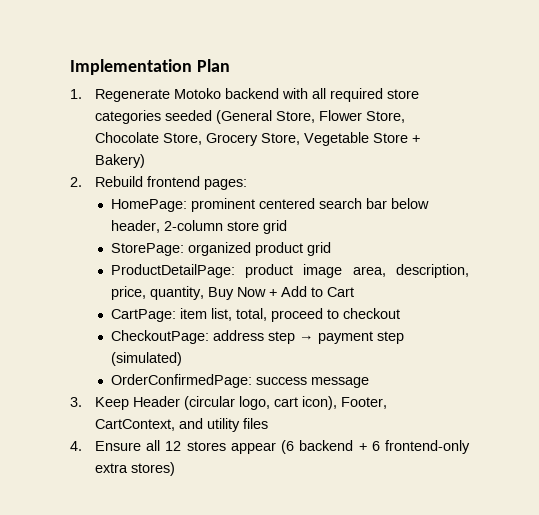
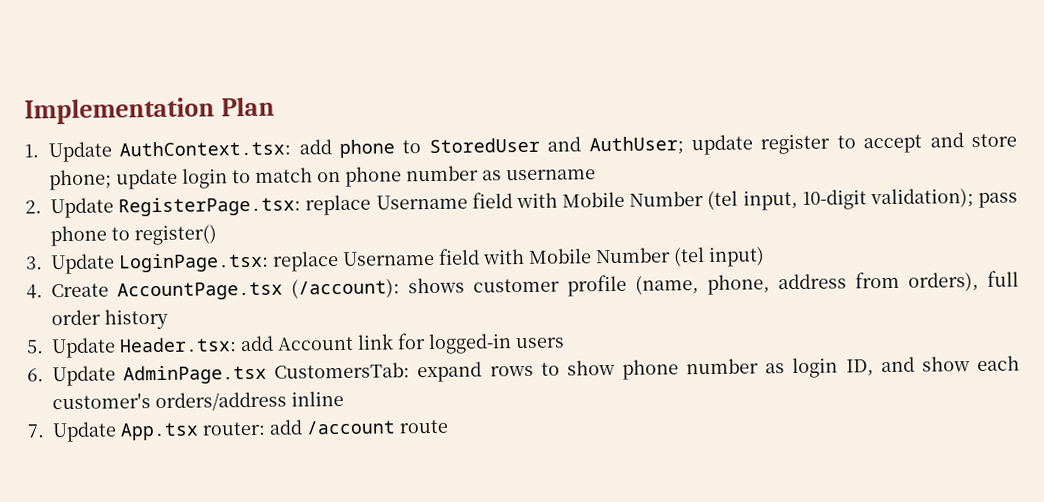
[94,88,419,102] [94,110,405,124] [94,132,420,146] [94,154,145,168] [70,176,247,190] [110,198,429,212] [110,220,287,234] [110,242,331,256] [110,264,469,278] [110,286,354,300] [110,308,400,322] [110,330,404,344] [110,352,182,366] [110,374,369,388] [70,396,387,410] [94,418,268,432] [70,440,471,454] [94,462,175,476] Regenerate Motoko backend with all required store categories seeded (General Store, Flower Store, Chocolate Store, Grocery Store, Vegetable Store + Bakery) // 2. Rebuild frontend pages: // HomePage: prominent centered search bar below header, 2-column store grid // StorePage: organized product grid // ProductDetailPage: product image area, description, price, quantity, Buy Now + Add to Cart // CartPage: item list, total, proceed to checkout // CheckoutPage: address step → payment step (simulated) // OrderConfirmedPage: success message // 3. Keep Header (circular logo, cart icon), Footer, CartContext, and utility files // 4. Ensure all 12 stores appear (6 backend + 6 frontend-only extra stores) -> [47,132,1017,163] [48,165,596,191] [25,188,1018,219] [50,224,217,247] [26,246,765,275] [26,270,1019,301] [51,308,168,330] [26,333,565,359] [27,355,1020,387] [52,390,344,412] [27,419,448,443] Update AuthContext.tsx: add phone to StoredUser and AuthUser; update register to accept and store phone; update login to match on phone number as username // 2. Update RegisterPage.tsx: replace Username field with Mobile Number (tel input, 10-digit validation); pass phone to register() // 3. Update LoginPage.tsx: replace Username field with Mobile Number (tel input) // 4. Create AccountPage.tsx (/account): shows customer profile (name, phone, address from orders), full order history // 5. Update Header.tsx: add Account link for logged-in users // 6. Update AdminPage.tsx CustomersTab: expand rows to show phone number as login ID, and show each customer's orders/address inline // 7. Update App.tsx router: add /account route

